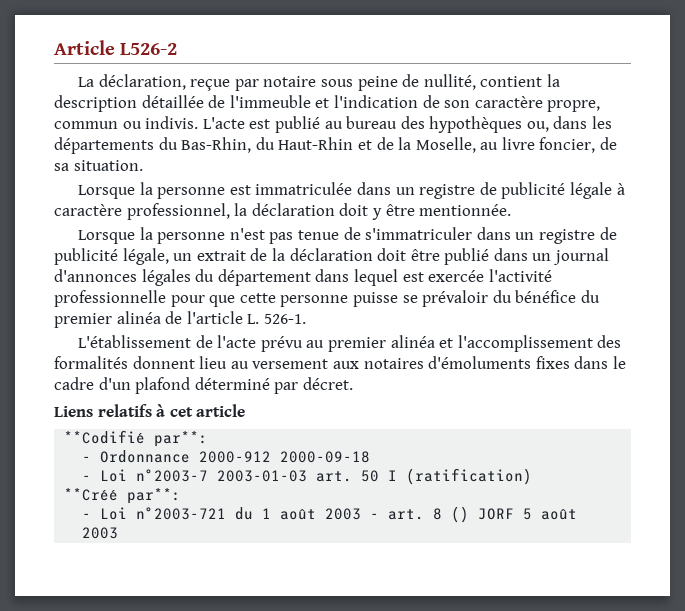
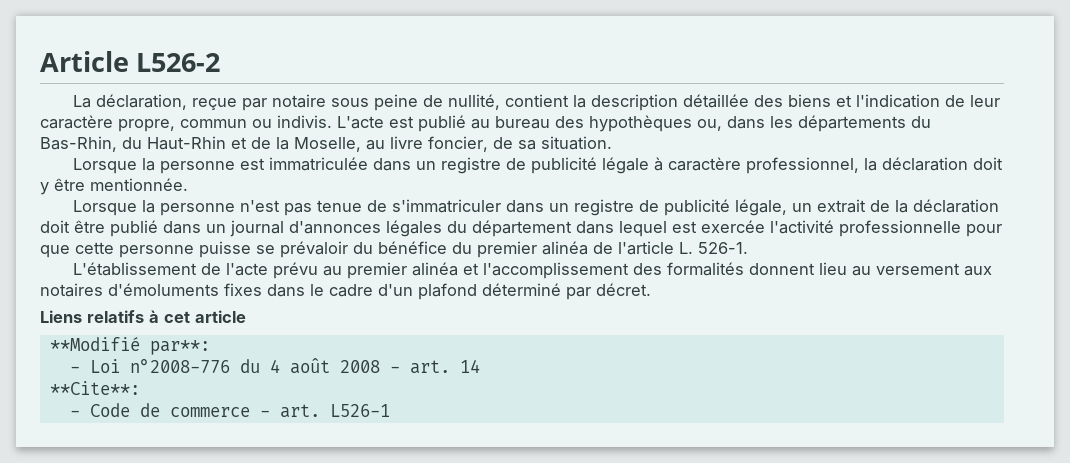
[208,95,311,108] de l'immeuble -> [753,94,831,107] des biens
[444,100,471,108] son -> [969,95,1000,107] leur
[64,430,209,447] [82,450,371,463] [82,468,533,485] [64,488,182,504] [82,506,578,523] [82,527,119,539] **Codifié par**: // - Ordonnance 2000-912 2000-09-18 // - Loi n°2003-7 2003-01-03 art. 50 I (ratification) // **Créé par**: // - Loi n°2003-721 du 1 août 2003 - art. 8 () JORF 5 août 2003 -> [49,337,210,355] [69,358,480,374] [49,381,140,395] [69,403,390,418] **Modifié par**: // - Loi n°2008-776 du 4 août 2008 - art. 14 // **Cite**: // - Code de commerce - art. L526-1

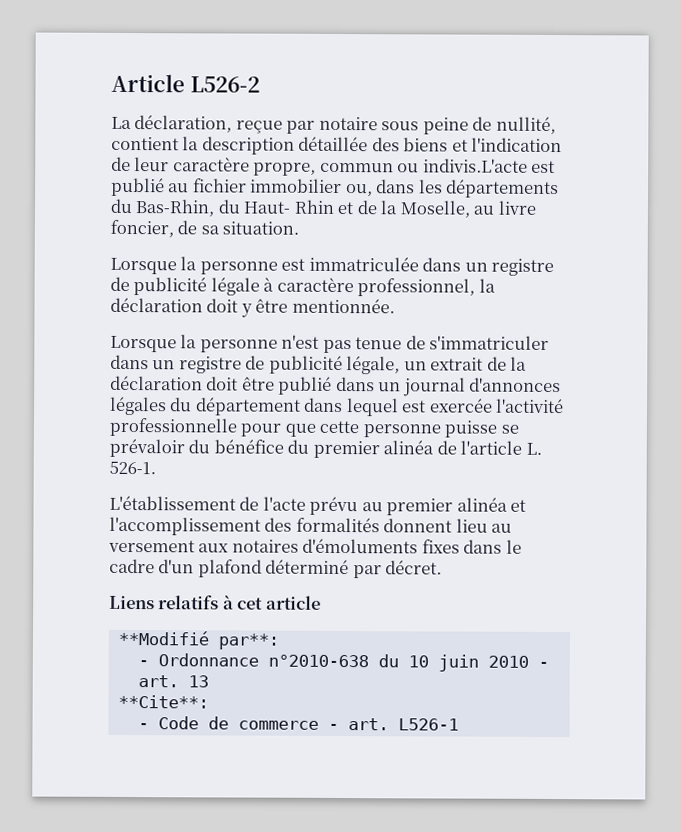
[277,115,384,129] indivis. L'acte -> [422,158,528,173] indivis.L'acte
[495,115,692,132] bureau des hypothèques -> [192,178,343,194] fichier immobilier
[147,136,226,150] Haut-Rhin -> [243,199,335,214] Haut- Rhin
[89,358,480,374] Loi n°2008-776 du 4 août 2008 - art. 14 -> [157,653,549,672] [137,675,209,688] Ordonnance n°2010-638 du 10 juin 2010 - art. 13

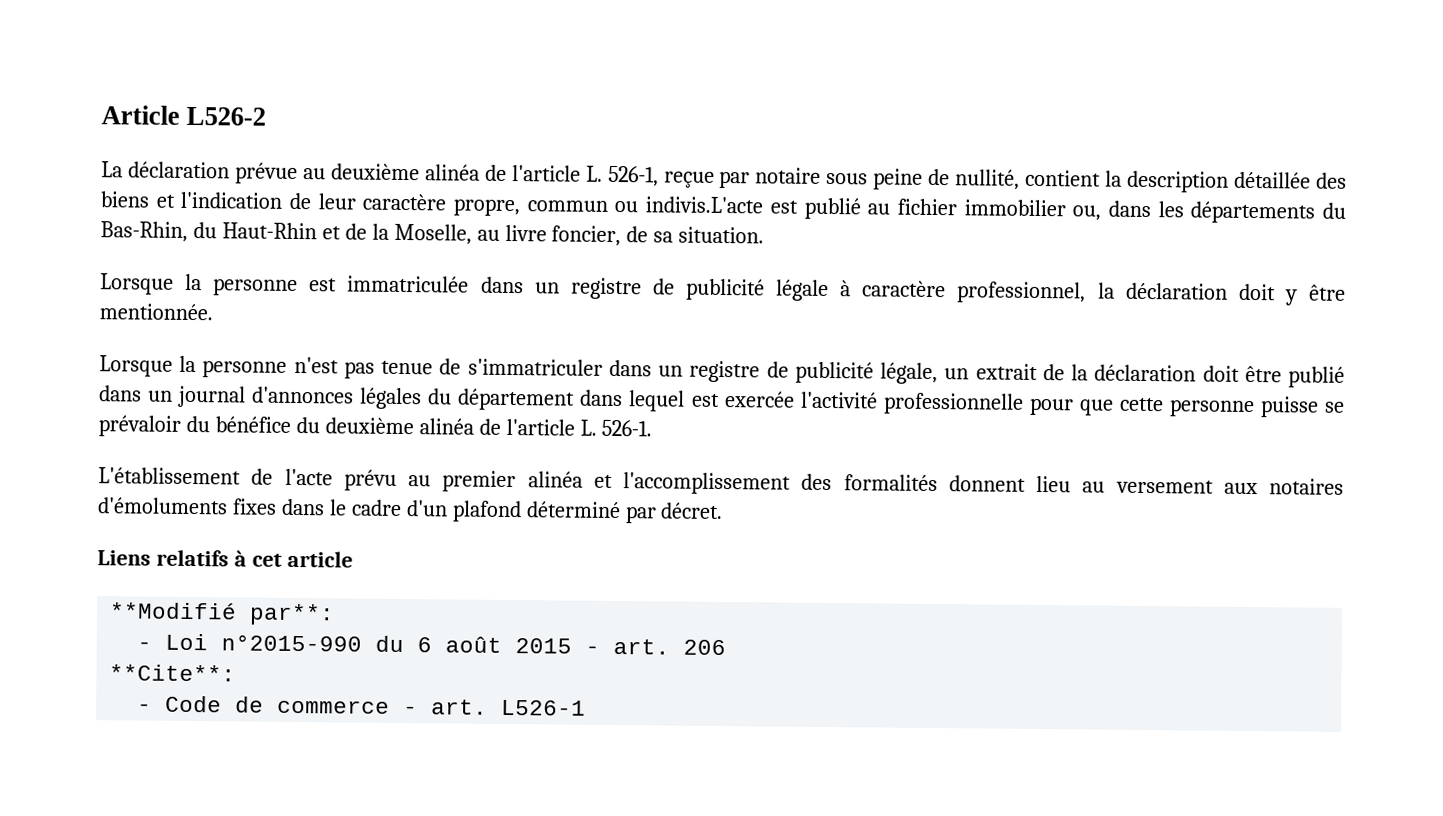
[134,115,233,133] déclaration, -> [127,161,659,187] déclaration prévue au deuxième alinéa de l'article L. 526-1,
[243,199,335,214] Haut- Rhin -> [221,222,317,240] Haut-Rhin
[312,440,380,459] premier -> [324,417,414,435] deuxième
[157,653,549,672] [137,675,209,688] Ordonnance n°2010-638 du 10 juin 2010 - art. 13 -> [165,633,727,656] Loi n°2015-990 du 6 août 2015 - art. 206

